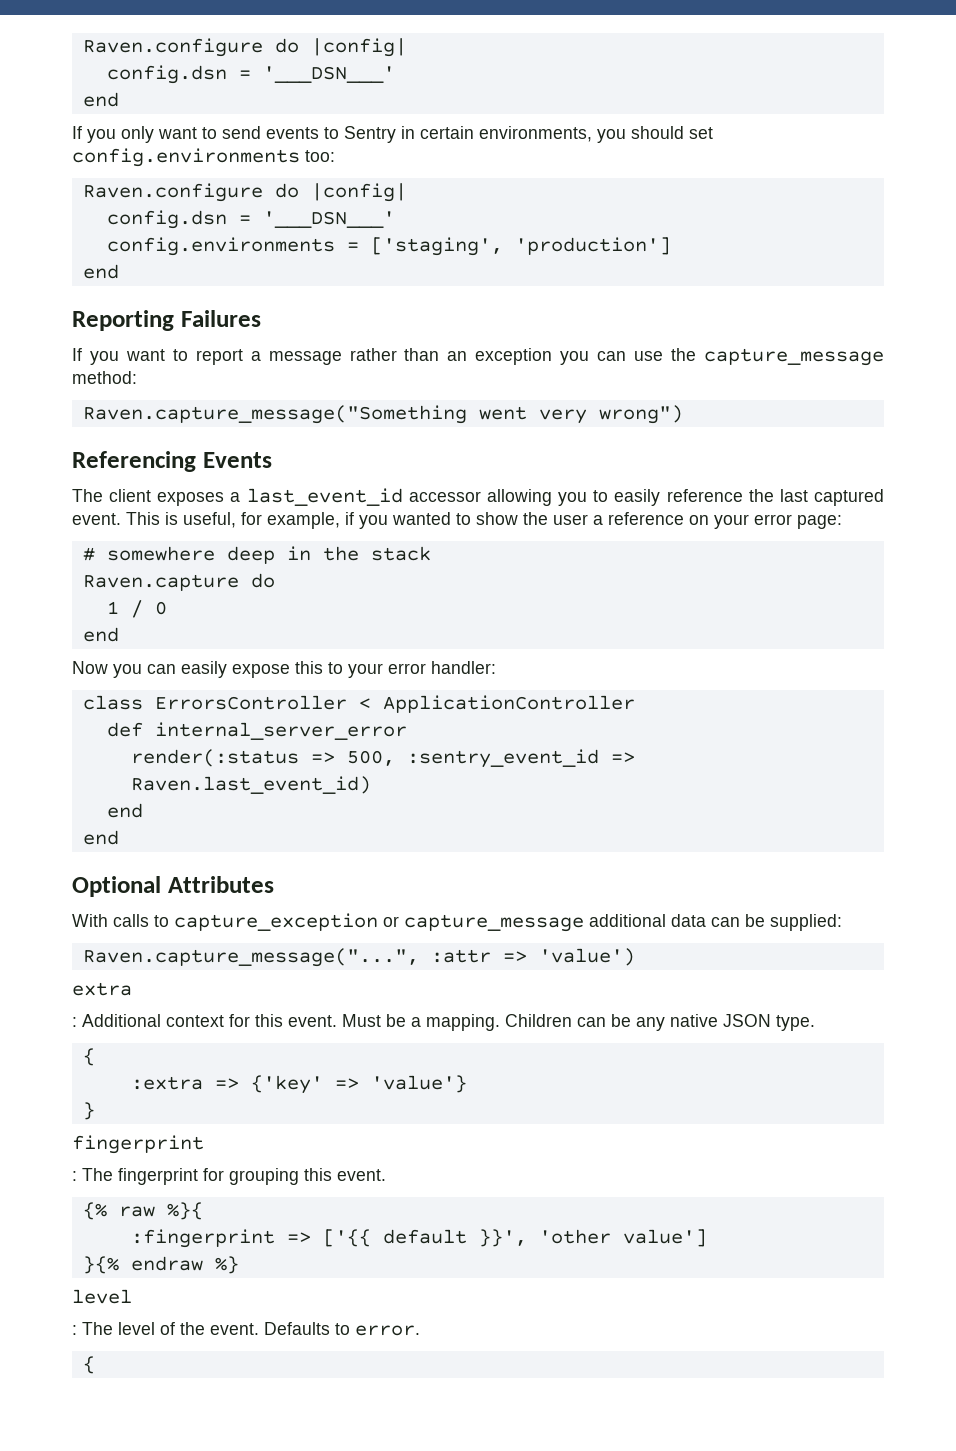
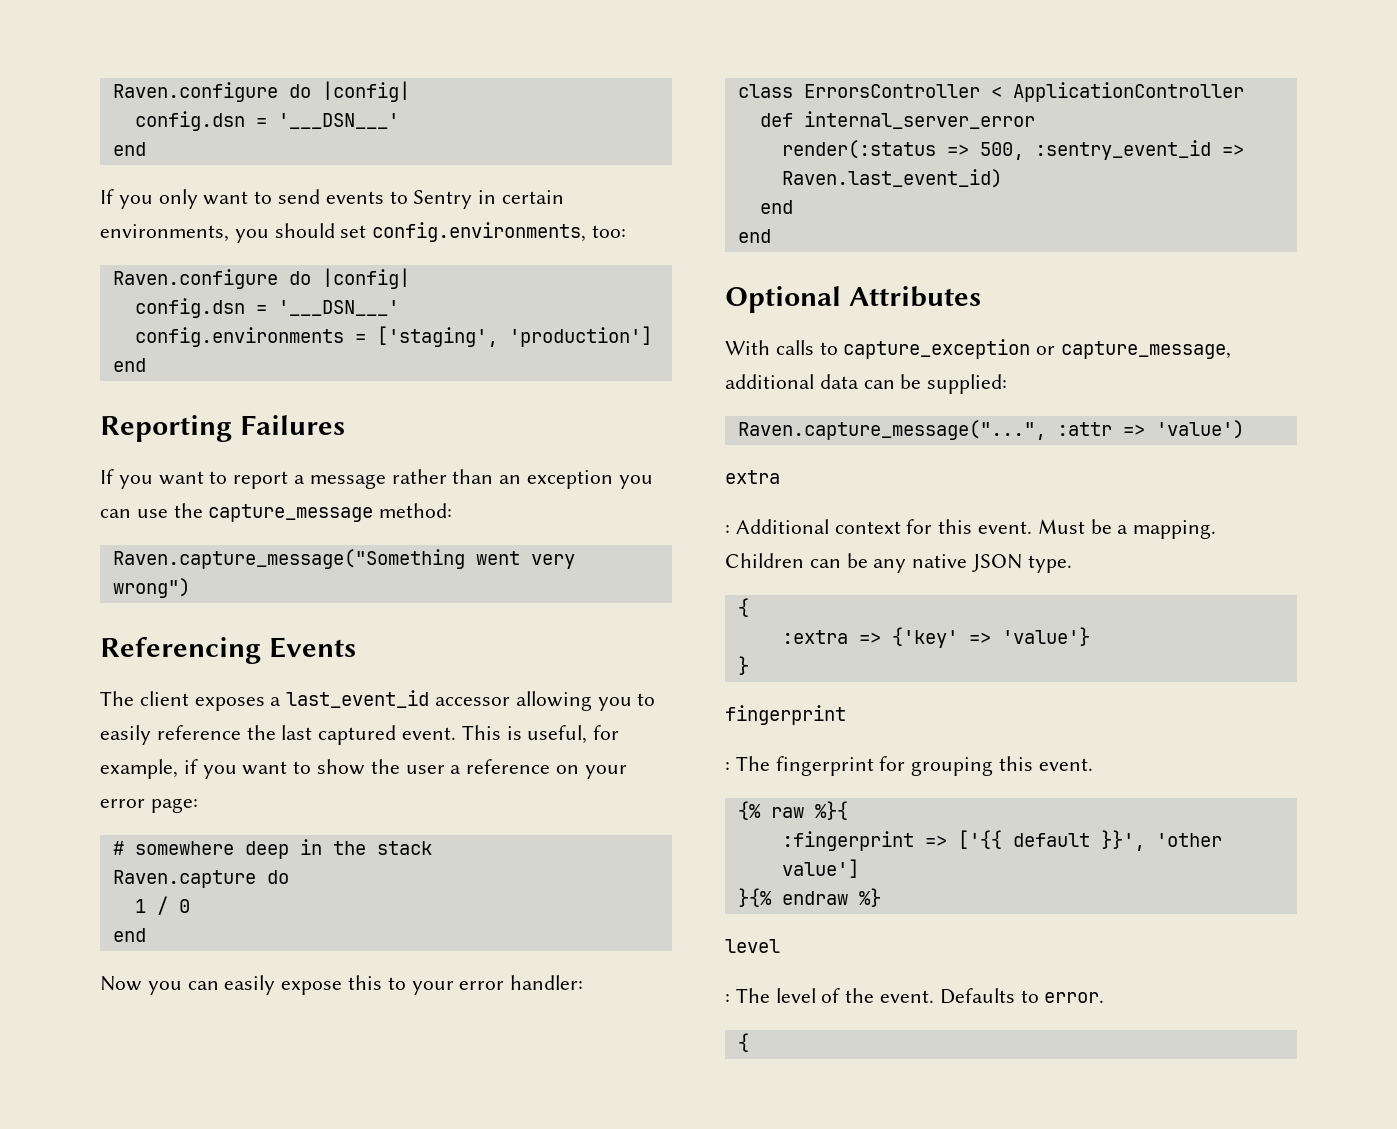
[72,148,300,167] config.environments -> [372,222,587,242] config.environments,
[392,512,451,525] wanted -> [242,761,288,775] want
[404,914,584,932] capture_message -> [1061,341,1232,359] capture_message,

